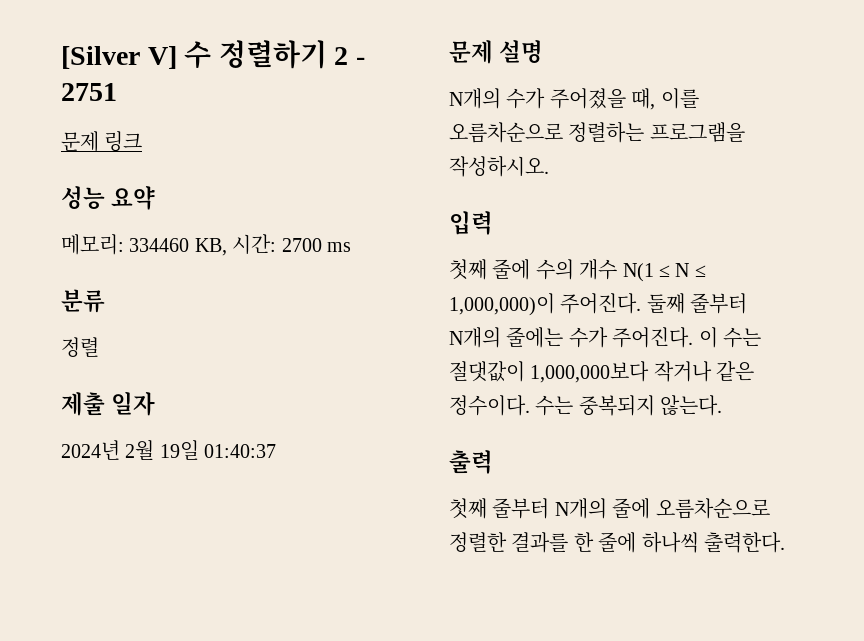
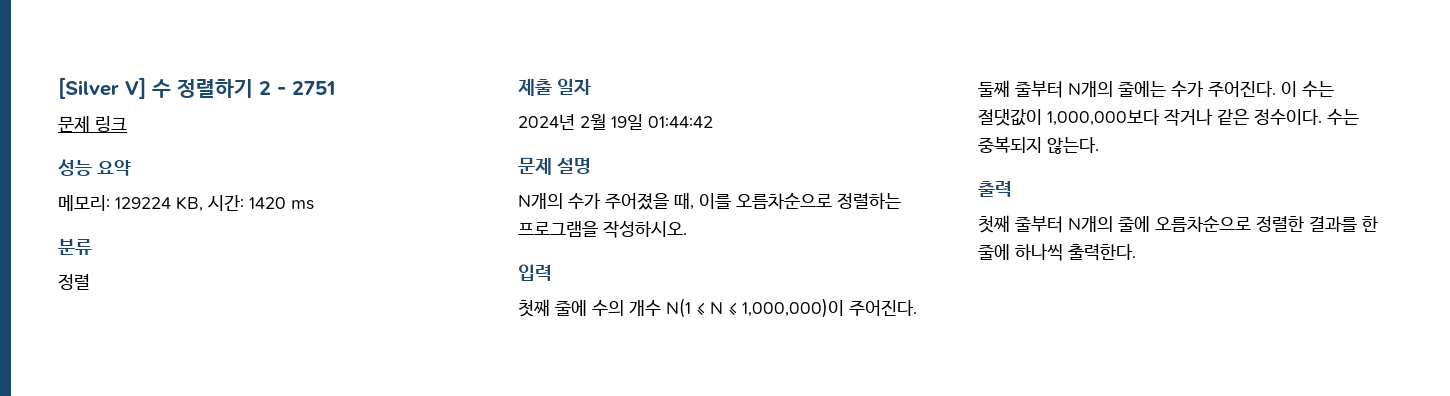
[129,238,190,252] 334460 -> [115,197,171,209] 129224
[281,238,322,252] 2700 -> [249,197,286,209] 1420
[204,444,277,458] 01:40:37 -> [648,116,713,128] 01:44:42

